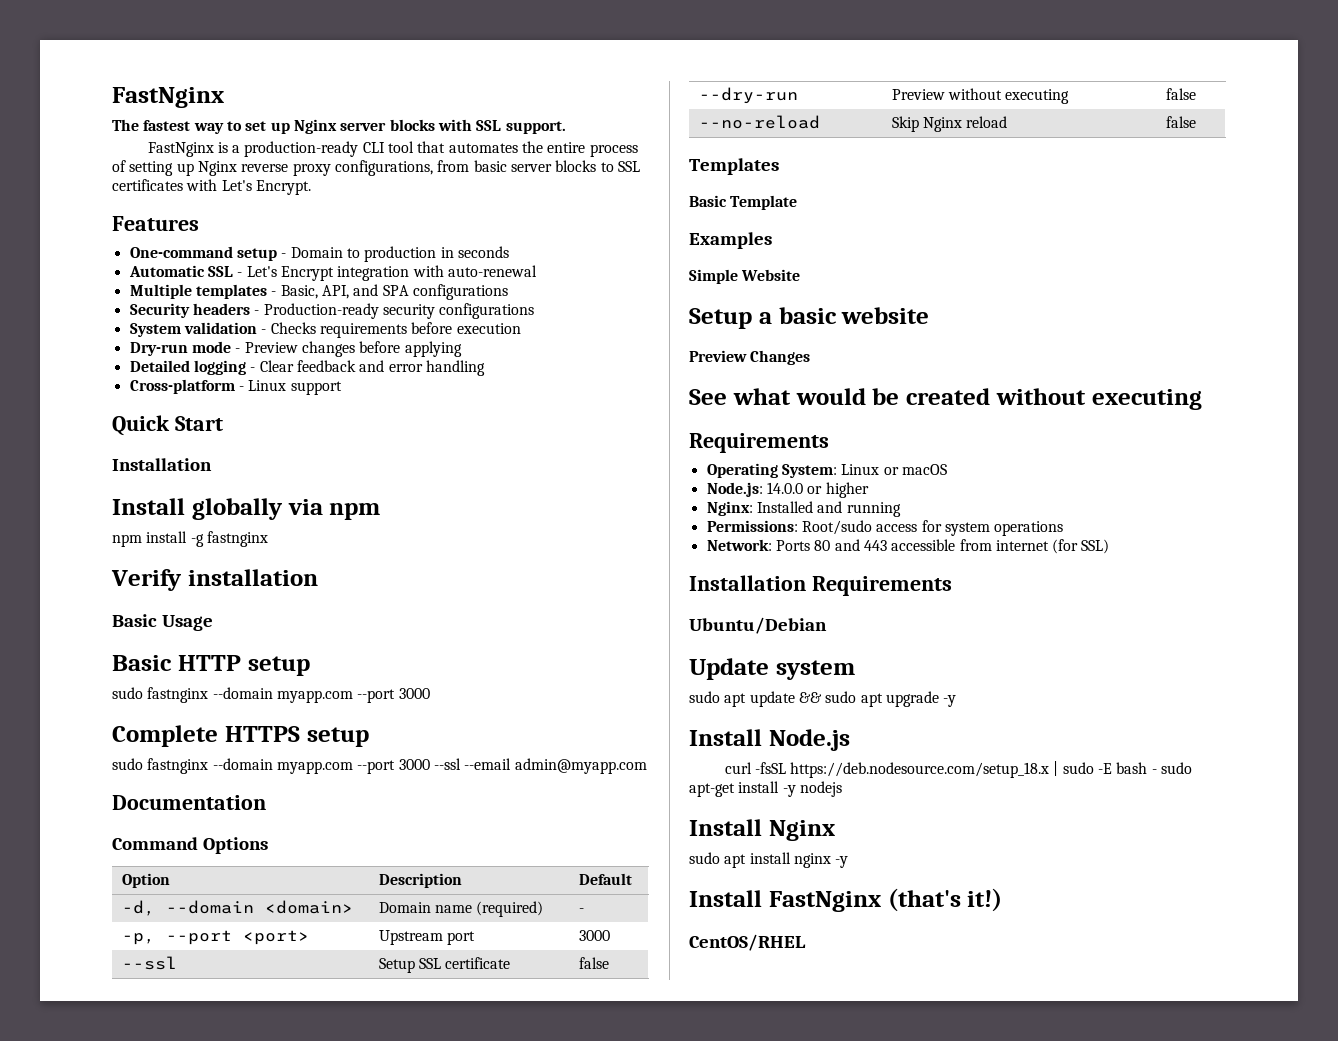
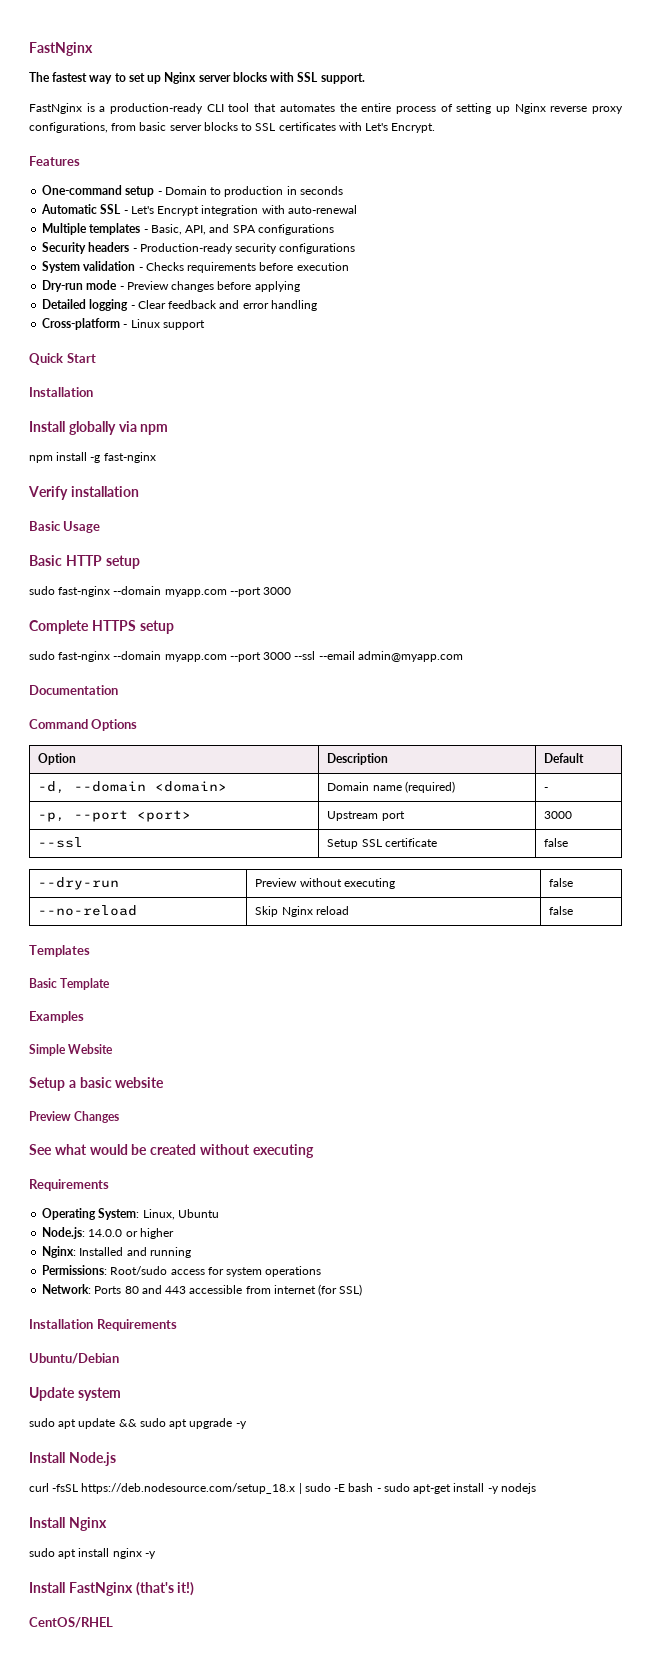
[206,531,268,547] fastnginx -> [103,452,156,463] fast-nginx
[147,687,209,703] fastnginx -> [58,586,111,597] fast-nginx
[147,758,209,774] fastnginx -> [58,651,111,662] fast-nginx
[841,464,947,475] Linux or macOS -> [142,1209,219,1220] Linux, Ubuntu

